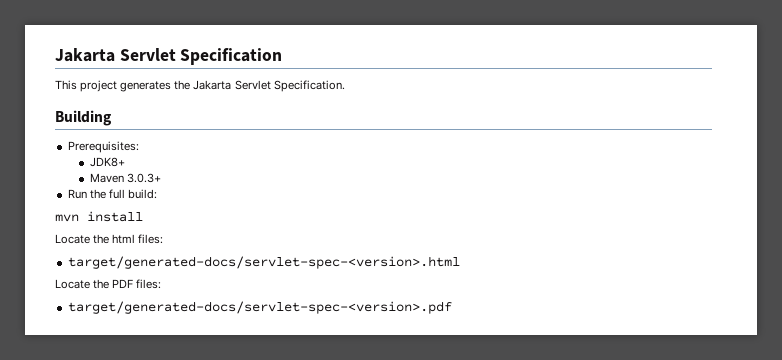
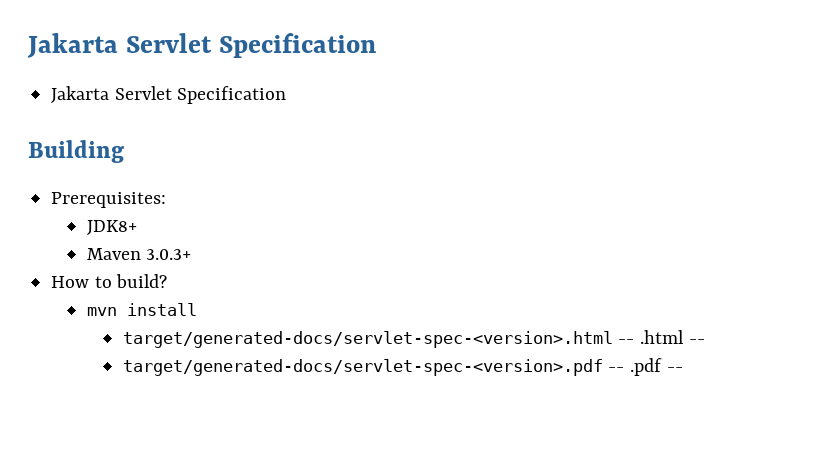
[55,48,283,65] [55,80,345,92] Jakarta Servlet Specification // This project generates the Jakarta Servlet Specification. -> [27,33,376,58] [51,86,287,104] Jakarta Servlet Specification // Jakarta Servlet Specification
[67,189,157,199] [55,211,143,222] [55,234,164,244] [67,256,460,269] [55,279,162,289] [67,301,452,314] Run the full build: // mvn install // Locate the html files: // target/generated-docs/servlet-spec-<version>.html // Locate the PDF files: // target/generated-docs/servlet-spec-<version>.pdf -> [51,274,168,288] [86,303,197,316] [122,330,705,348] [122,358,683,376] How to build? // mvn install // target/generated-docs/servlet-spec-<version>.html -- .html -- // target/generated-docs/servlet-spec-<version>.pdf -- .pdf --

